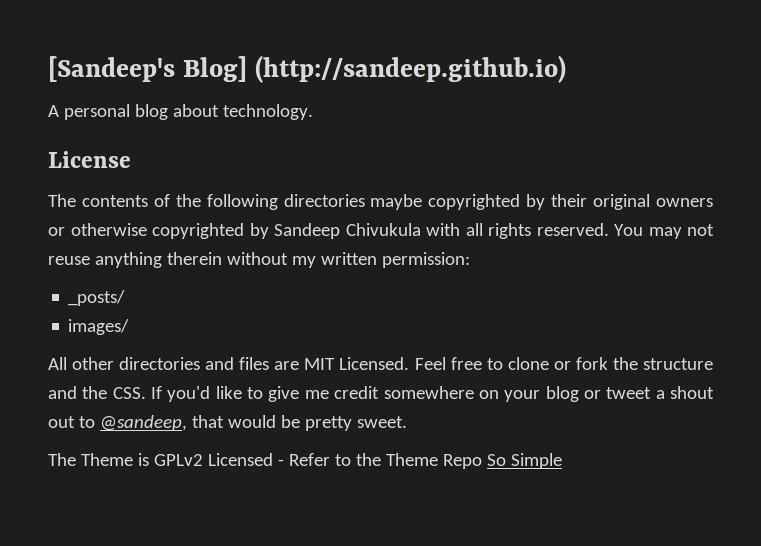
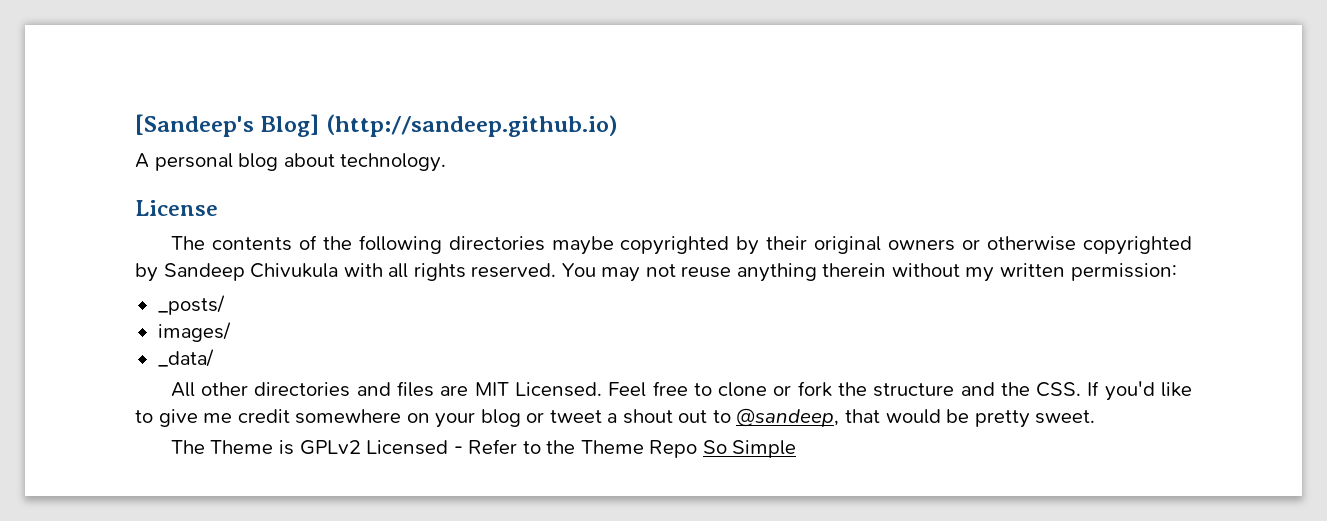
(130, 327) none -> [157,349,214,367] // _data/

